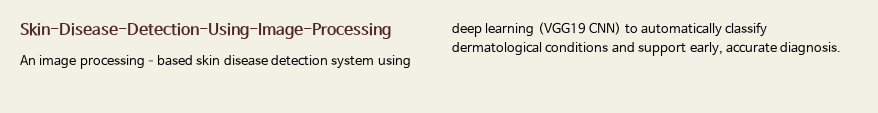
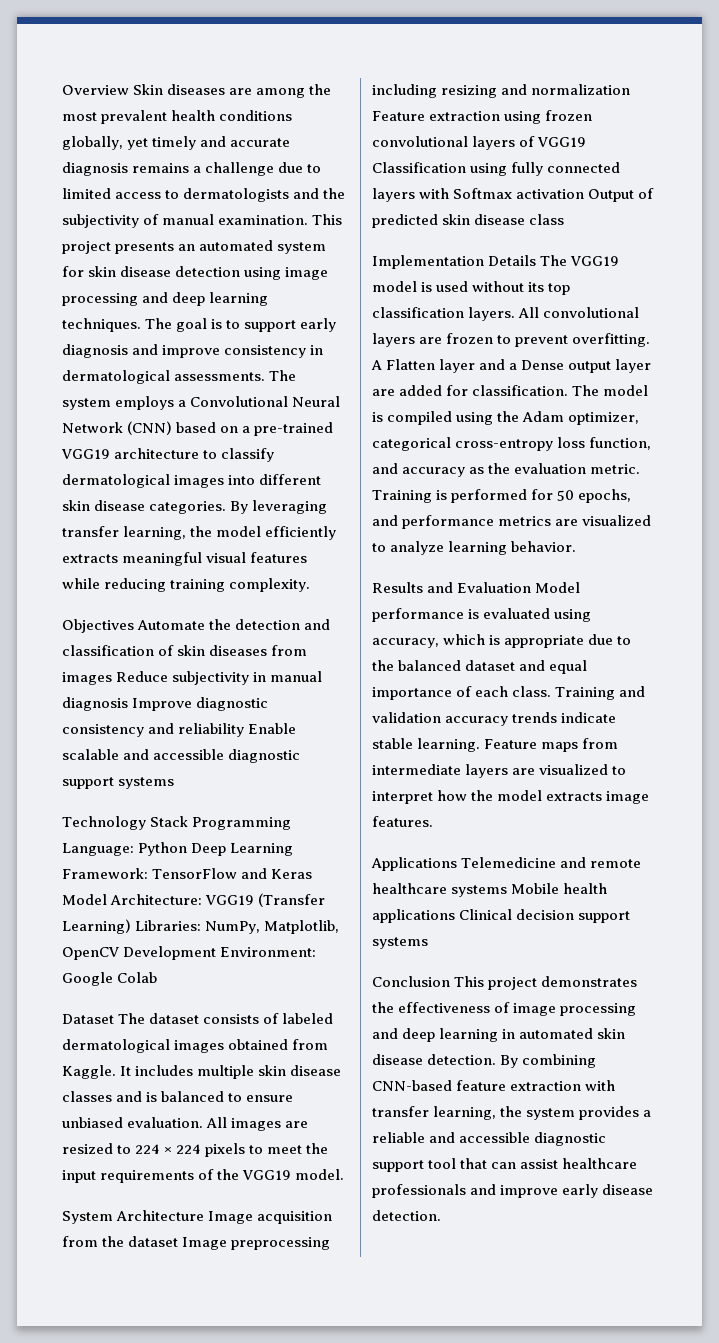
[20,23,391,39] [20,55,411,69] [452,22,768,37] [452,42,842,56] Skin-Disease-Detection-Using-Image-Processing // An image processing–based skin disease detection system using deep learning (VGG19 CNN) to automatically classify dermatological conditions and support early, accurate diagnosis. -> [62,84,332,98] [62,110,293,124] [62,136,291,150] [62,162,322,176] [62,188,346,202] [62,214,343,228] [62,240,327,254] [62,266,329,280] [62,292,269,306] [62,318,337,332] [62,344,324,358] [62,370,297,384] [62,396,341,410] [62,421,334,436] [61,448,275,462] [62,474,322,488] [62,500,328,514] [62,526,337,540] [62,552,308,566] [62,578,311,592] [62,619,331,633] [62,645,308,656] [62,671,323,685] [62,697,269,711] [62,723,297,737] [62,749,301,763] [62,777,175,789] [62,816,292,830] [62,842,294,856] [62,868,313,879] [62,893,326,907] [62,919,340,934] [62,946,317,960] [62,972,158,986] [62,1013,334,1024] [62,1039,329,1053] [62,1065,342,1079] [62,1091,294,1102] [62,1117,309,1131] [62,1143,329,1157] [62,1169,345,1183] [62,1210,333,1224] [62,1236,331,1250] [372,84,631,98] [372,110,593,124] [372,136,587,150] [372,162,621,176] [372,188,655,202] [372,214,565,228] [372,255,620,269] [372,281,571,295] [372,307,640,321] [372,333,651,347] [371,359,652,373] [372,385,649,396] [372,411,640,425] [372,437,652,451] [372,463,641,477] [372,489,632,503] [372,515,652,529] [372,541,577,555] [372,582,581,593] [372,608,592,622] [372,634,632,648] [372,660,588,674] [372,686,646,700] [372,712,617,726] [372,738,619,752] [372,764,627,778] [372,790,650,804] [372,816,433,827] [371,857,642,871] [372,883,608,897] [372,909,631,923] [372,937,428,949] [372,976,638,990] [372,1002,637,1016] [372,1028,626,1042] [372,1054,597,1068] [372,1080,616,1091] [372,1106,652,1120] [372,1132,607,1146] [372,1158,638,1172] [372,1184,654,1198] [372,1210,441,1221] Overview Skin diseases are among the most prevalent health conditions globally, yet timely and accurate diagnosis remains a challenge due to limited access to dermatologists and the subjectivity of manual examination. This project presents an automated system for skin disease detection using image processing and deep learning techniques. The goal is to support early diagnosis and improve consistency in dermatological assessments. The system employs a Convolutional Neural Network (CNN) based on a pre-trained VGG19 architecture to classify dermatological images into different skin disease categories. By leveraging transfer learning, the model efficiently extracts meaningful visual features while reducing training complexity. // Objectives Automate the detection and classification of skin diseases from images Reduce subjectivity in manual diagnosis Improve diagnostic consistency and reliability Enable scalable and accessible diagnostic support systems // Technology Stack Programming Language: Python Deep Learning Framework: TensorFlow and Keras Model Architecture: VGG19 (Transfer Learning) Libraries: NumPy, Matplotlib, OpenCV Development Environment: Google Colab // Dataset The dataset consists of labeled dermatological images obtained from Kaggle. It includes multiple skin disease classes and is balanced to ensure unbiased evaluation. All images are resized to 224 × 224 pixels to meet the input requirements of the VGG19 model. // System Architecture Image acquisition from the dataset Image preprocessing including resizing and normalization Feature extraction using frozen convolutional layers of VGG19 Classification using fully connected layers with Softmax activation Output of predicted skin disease class // Implementation Details The VGG19 model is used without its top classification layers. All convolutional layers are frozen to prevent overfitting. A Flatten layer and a Dense output layer are added for classification. The model is compiled using the Adam optimizer, categorical cross-entropy loss function, and accuracy as the evaluation metric. Training is performed for 50 epochs, and performance metrics are visualized to analyze learning behavior. // Results and Evaluation Model performance is evaluated using accuracy, which is appropriate due to the balanced dataset and equal importance of each class. Training and validation accuracy trends indicate stable learning. Feature maps from intermediate layers are visualized to interpret how the model extracts image features. // Applications Telemedicine and remote healthcare systems Mobile health applications Clinical decision support systems // Conclusion This project demonstrates the effectiveness of image processing and deep learning in automated skin disease detection. By combining CNN-based feature extraction with transfer learning, the system provides a reliable and accessible diagnostic support tool that can assist healthcare professionals and improve early disease detection.

